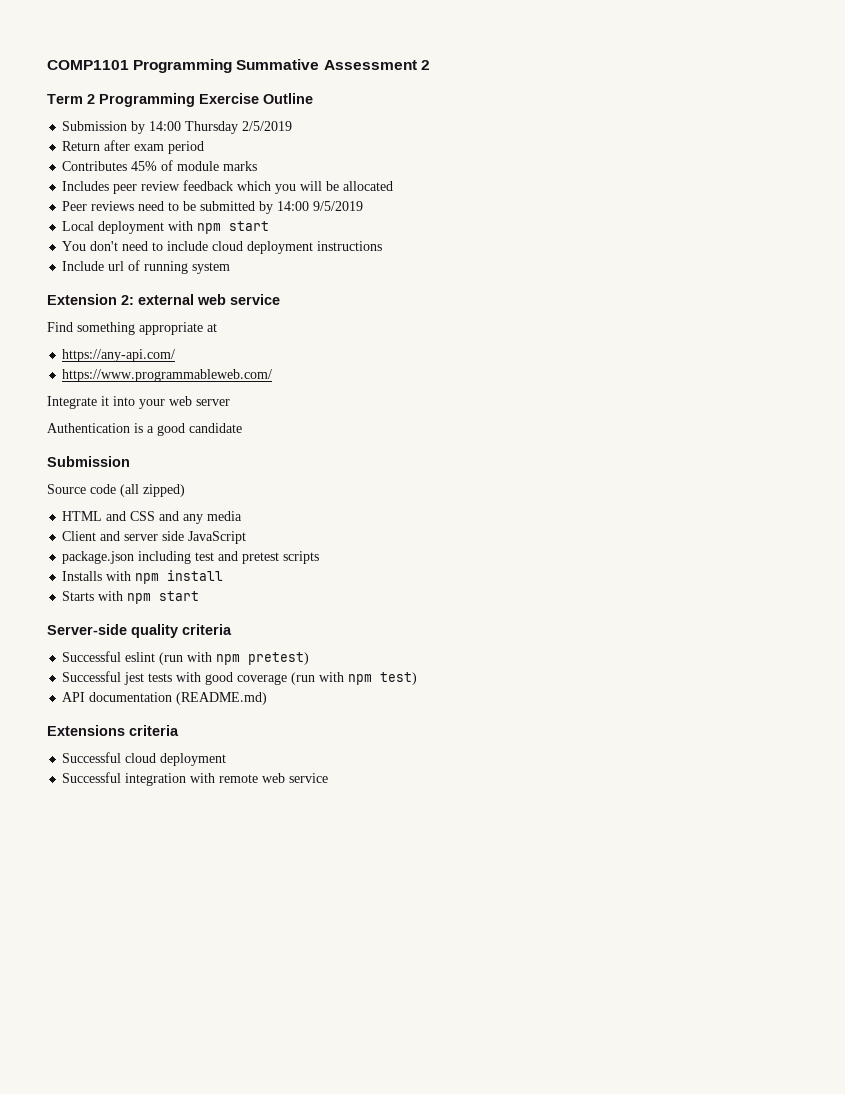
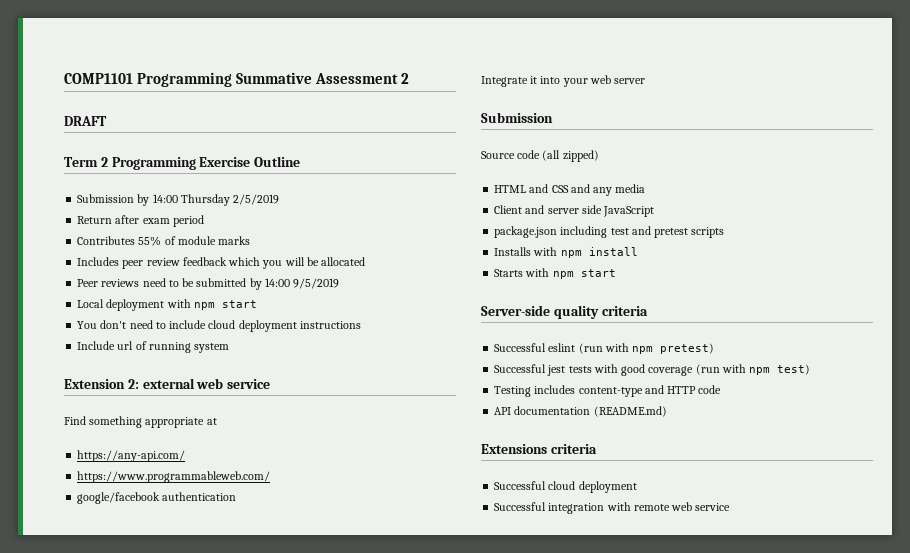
(430, 65) none -> [64,116,107,126] // DRAFT
[131,161,158,171] 45% -> [138,236,162,246] 55%
(273, 375) none -> [77,492,237,504] // google/facebook authentication
[47,423,242,436] // Authentication is a good candidate -> (646, 81) none
(418, 678) none -> [494,385,722,397] // Testing includes content-type and HTTP code

